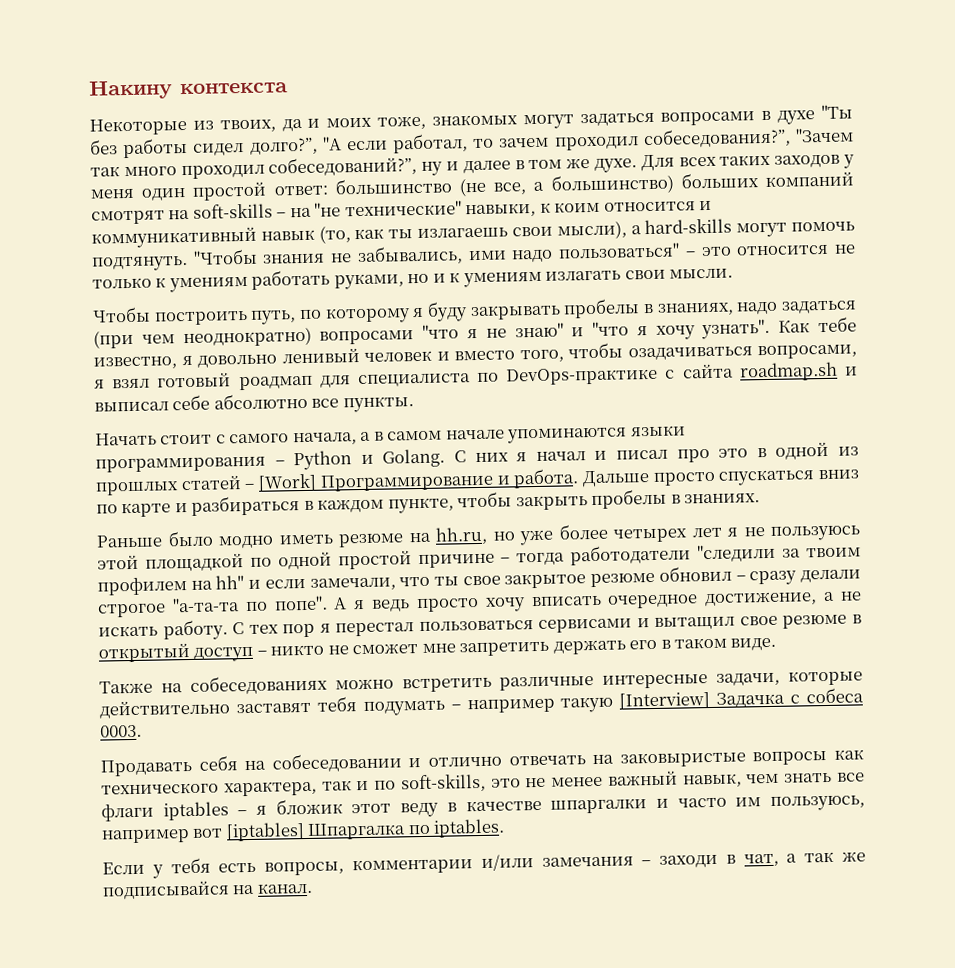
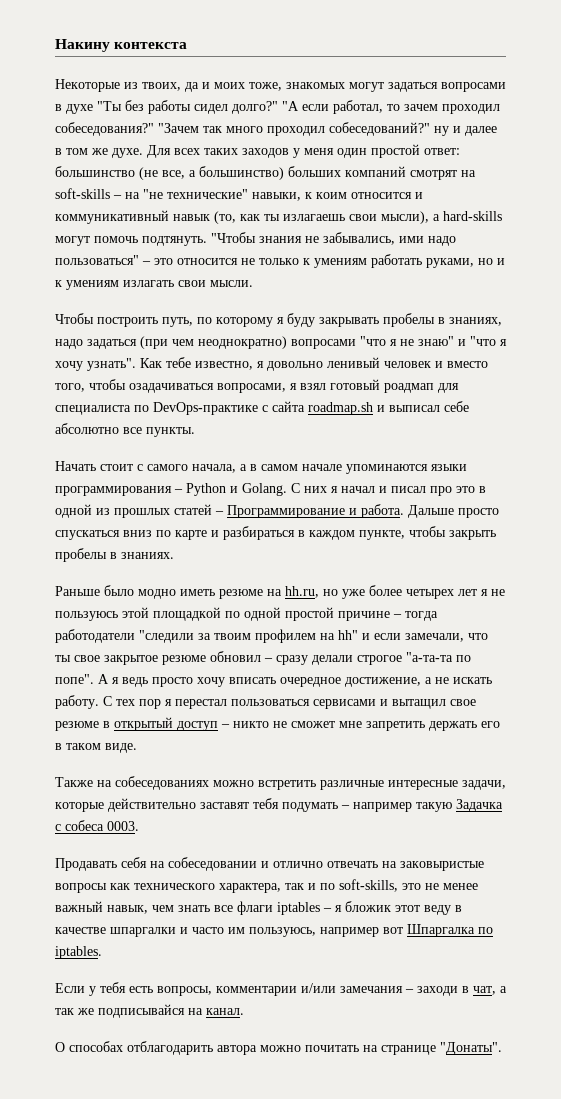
[249,137,318,155] долго?”, -> [232,101,278,114] долго?"
[642,127,791,149] собеседования?”, -> [55,122,154,136] собеседования?"
[268,155,418,177] собеседований?”, -> [329,122,430,136] собеседований?"
[258,473,318,492] [Work] -> (224, 513) none
[619,692,711,710] [Interview] -> (452, 807) none
[225,822,305,842] [iptables] -> (403, 930) none
(313, 888) none -> [55,1041,502,1055] // О способах отблагодарить автора можно почитать на странице "Донаты".

